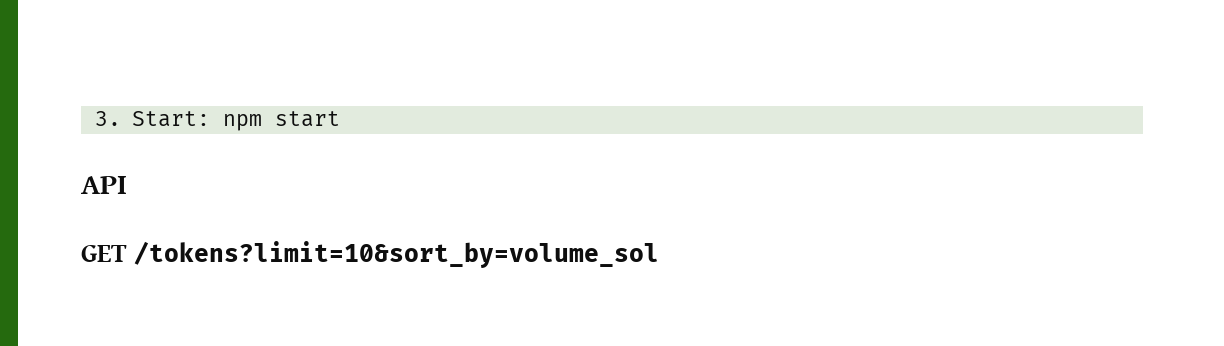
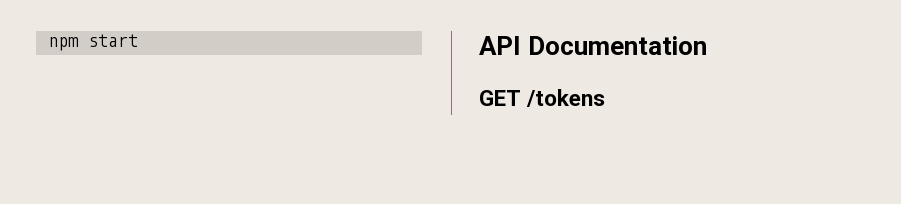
[94,111,210,127] 3. Start: -> (47, 44) none
(127, 185) none -> [528,36,708,55] Documentation
[134,241,660,268] /tokens?limit=10&sort_by=volume_sol -> [526,89,606,107] /tokens

